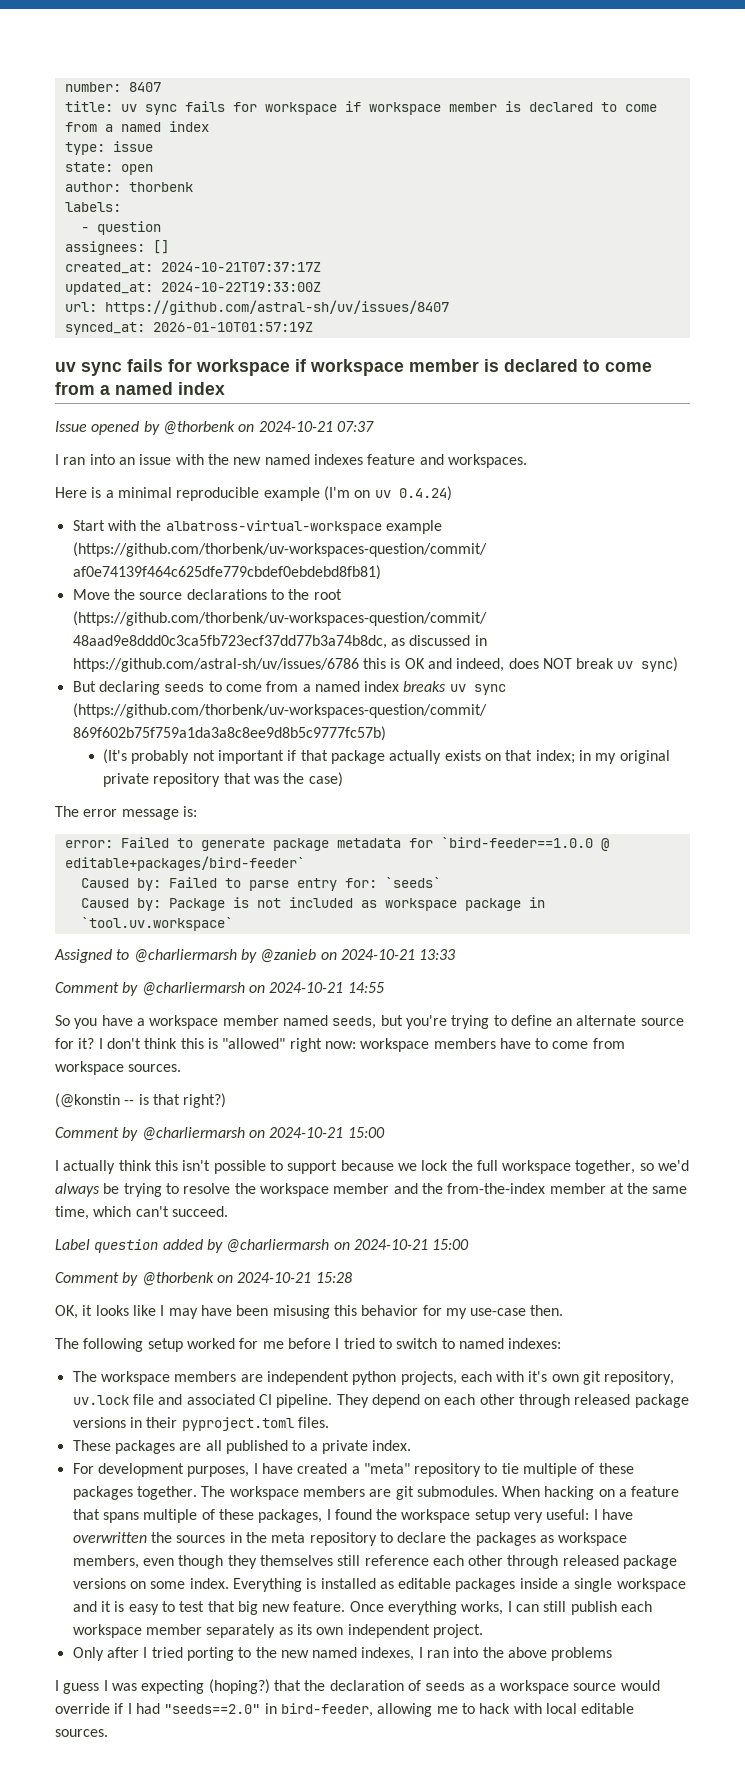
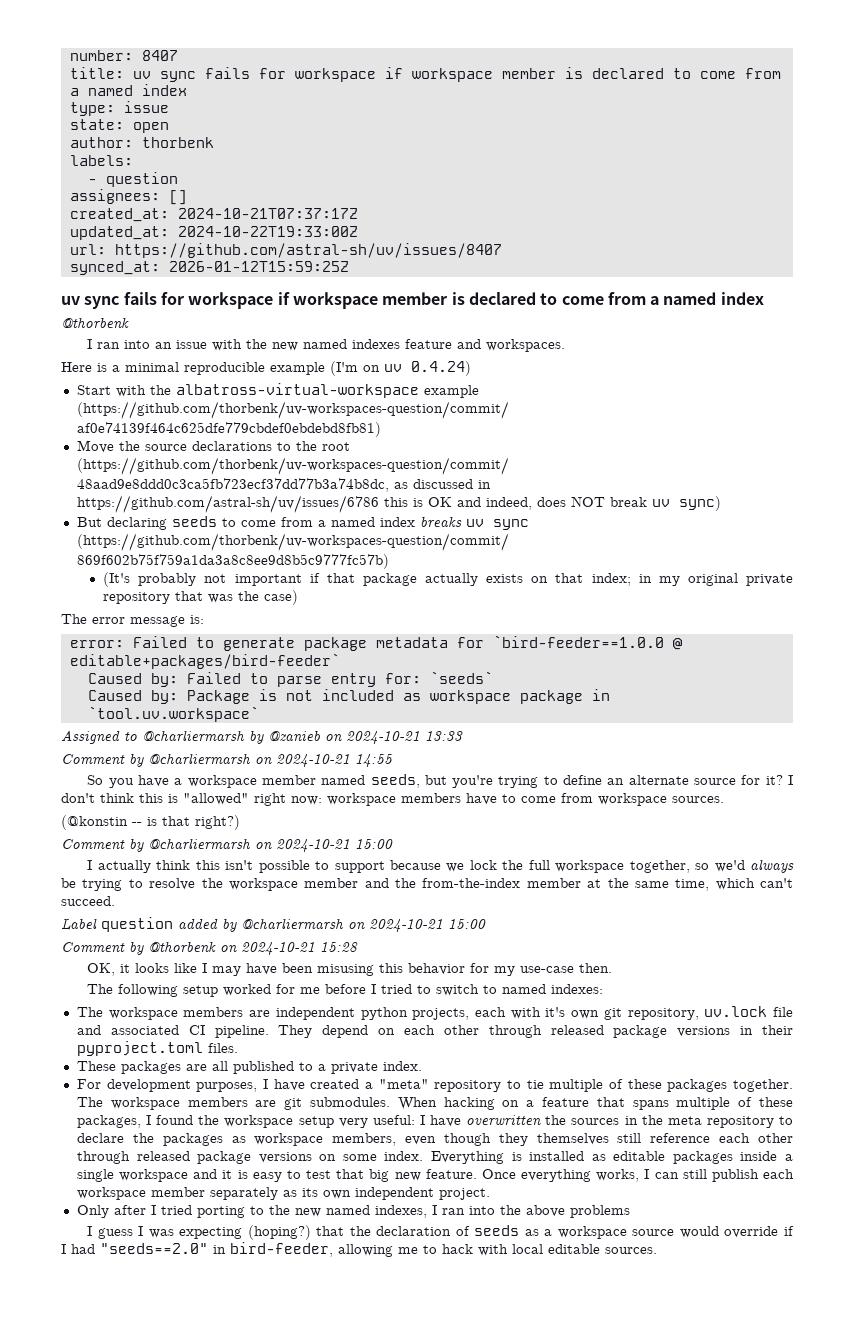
[152,322,313,332] 2026-01-10T01:57:19Z -> [168,261,349,272] 2026-01-12T15:59:25Z
[55,421,374,435] Issue opened by @thorbenk on 2024-10-21 07:37 -> [61,317,129,329] @thorbenk

